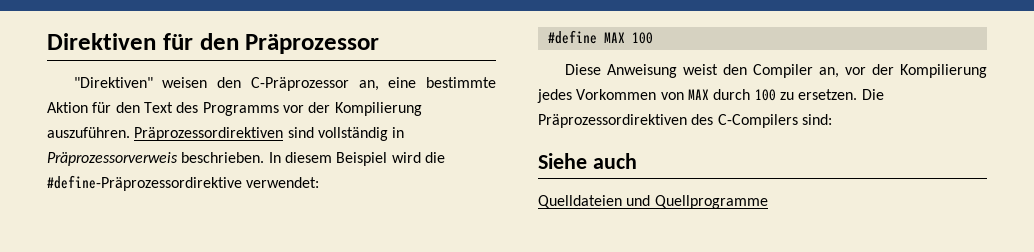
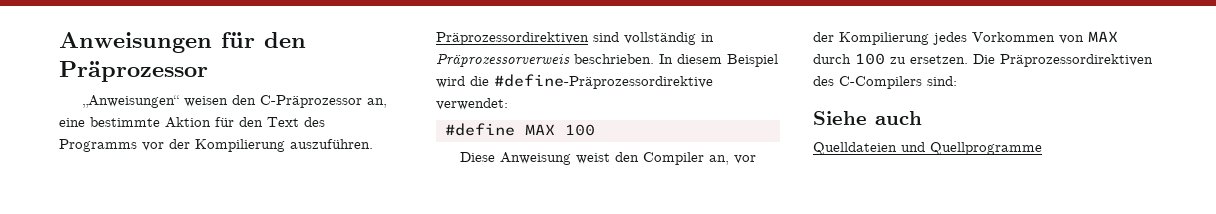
[47,33,156,50] Direktiven -> [59,32,212,53] Anweisungen
[73,77,153,88] "Direktiven" -> [82,95,179,108] „Anweisungen“

